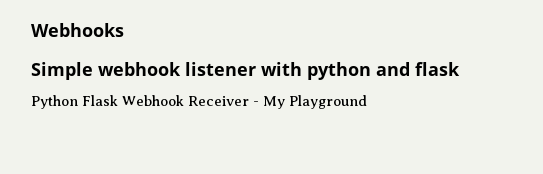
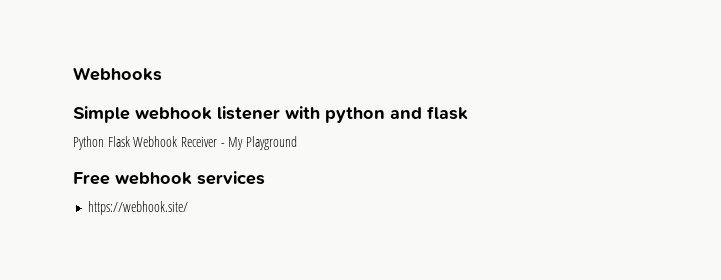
(367, 102) none -> [73,171,265,185] [87,201,188,215] // Free webhook services // https://webhook.site/

